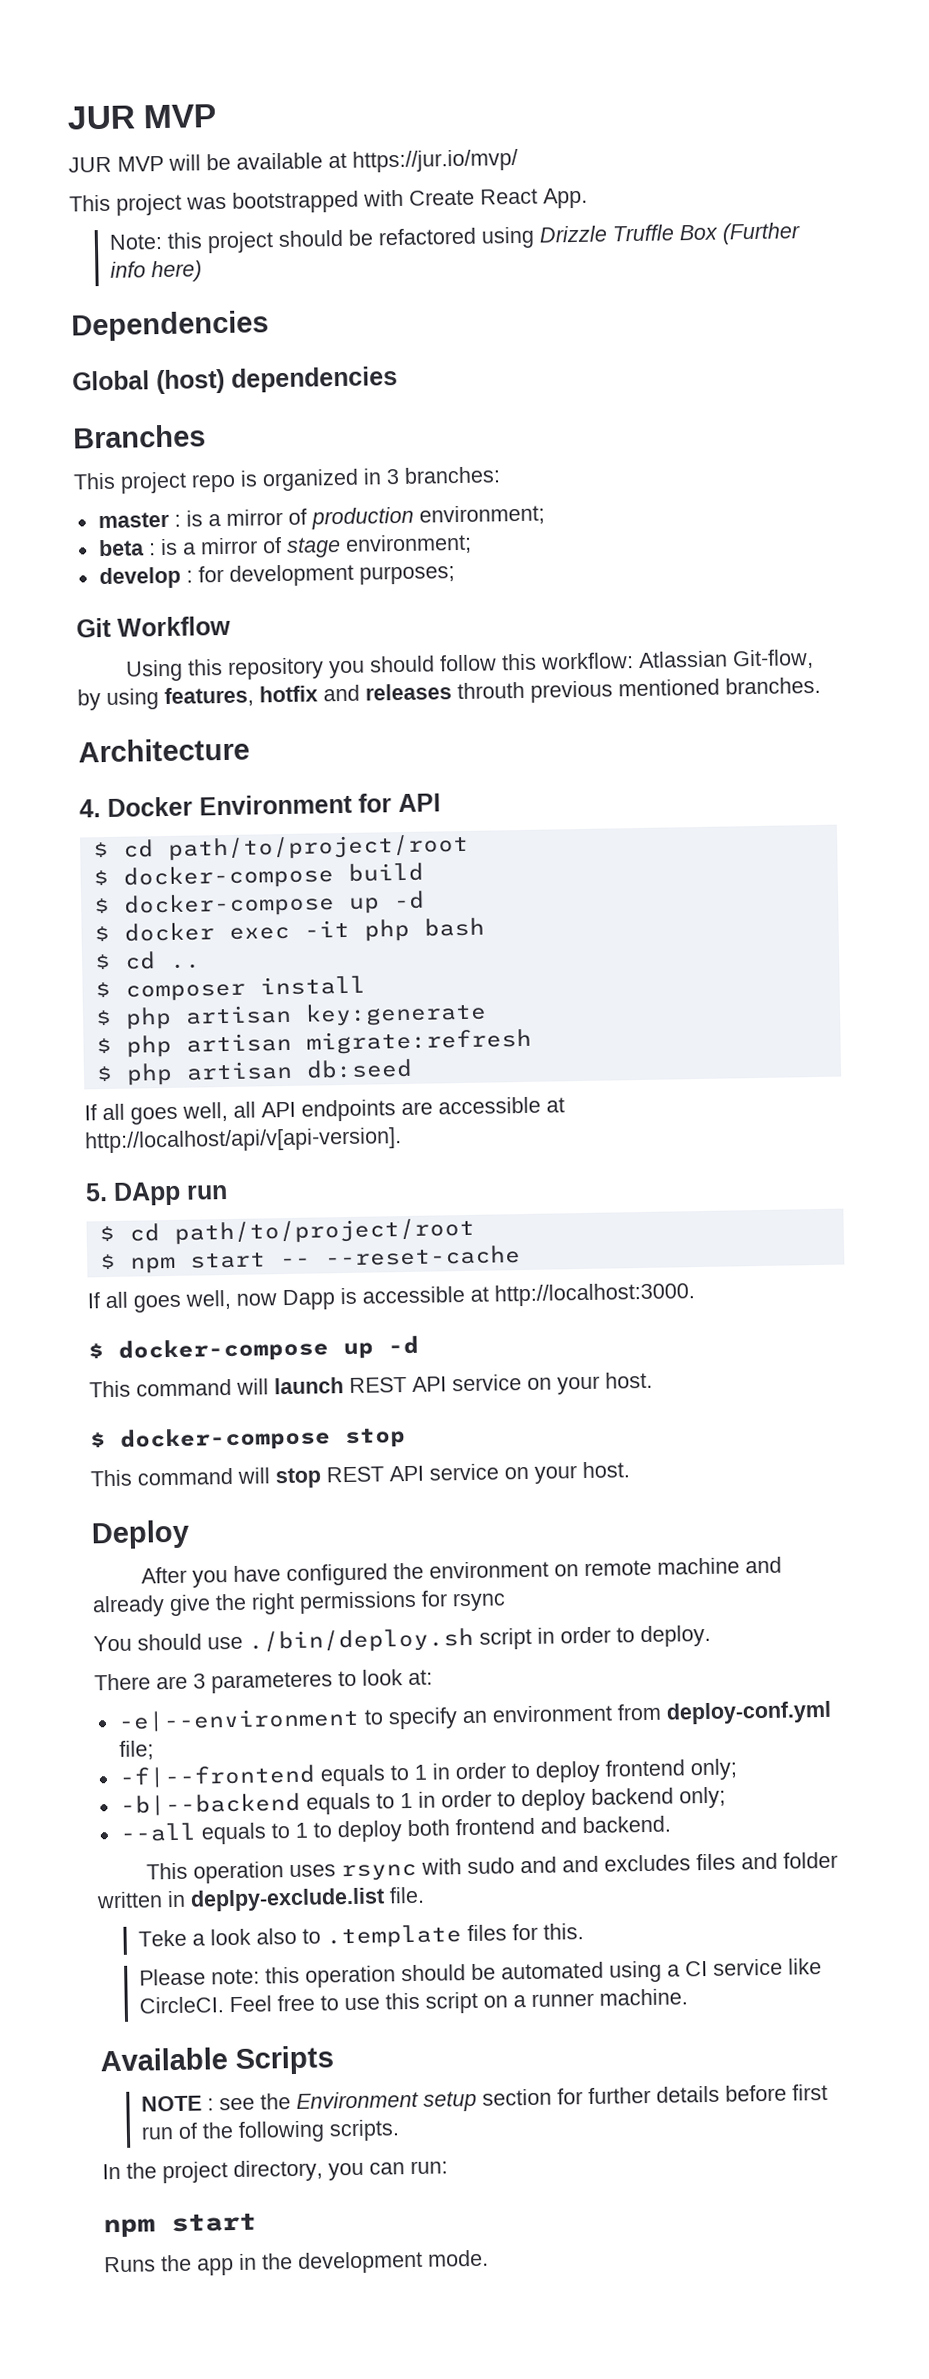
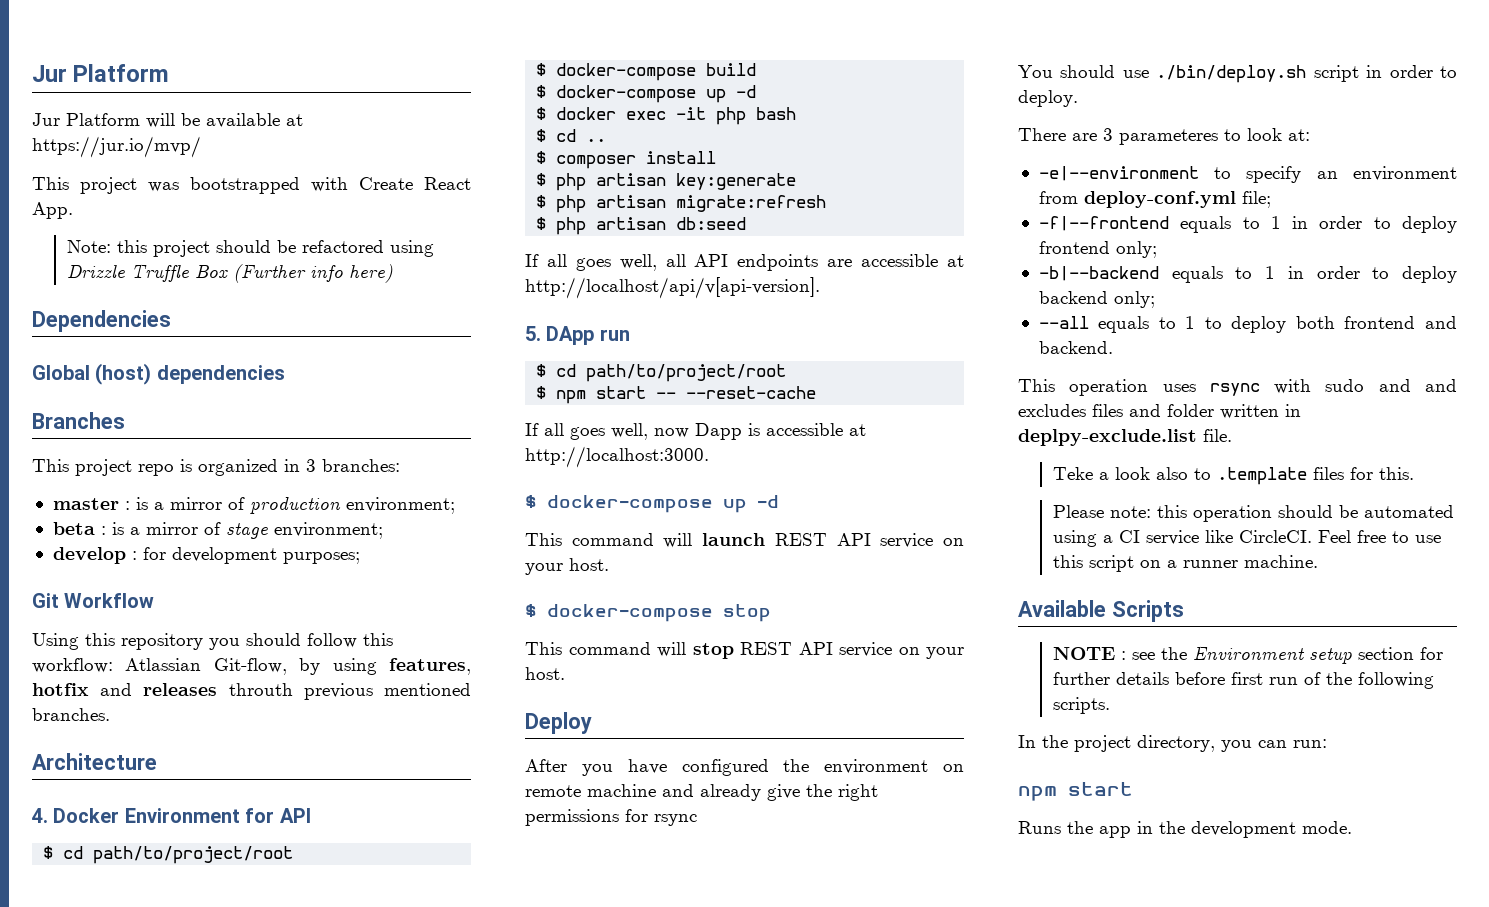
[67,104,217,130] [68,155,164,173] JUR MVP // JUR MVP -> [32,64,170,82] [32,113,140,126] Jur Platform // Jur Platform

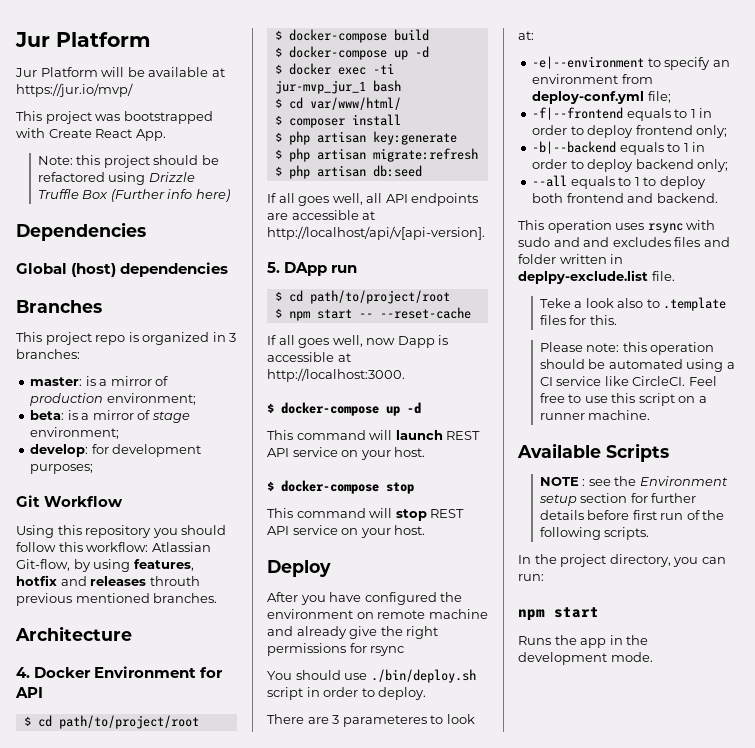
[52,498,130,510] master : -> [30,377,83,386] master:
[52,522,106,535] beta : -> [30,410,65,420] beta:
[52,547,137,564] develop : -> [30,444,89,457] develop:
[676,107,747,125] -it php -> [372,63,394,74] [274,80,366,94] -ti jur-mvp_jur_1
[586,138,607,142] .. -> [309,97,401,110] var/www/html/

